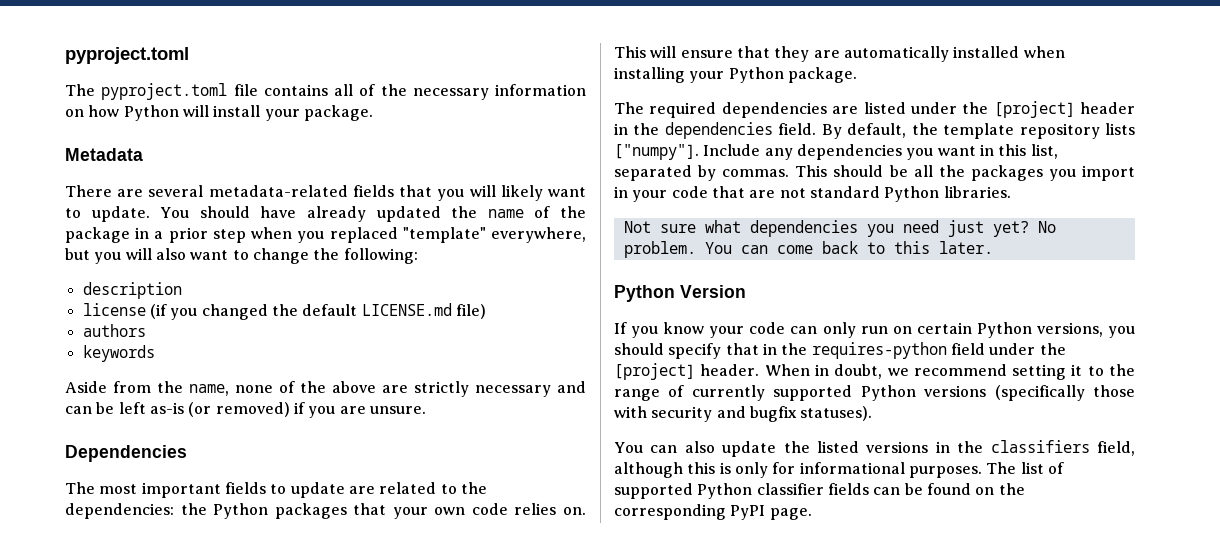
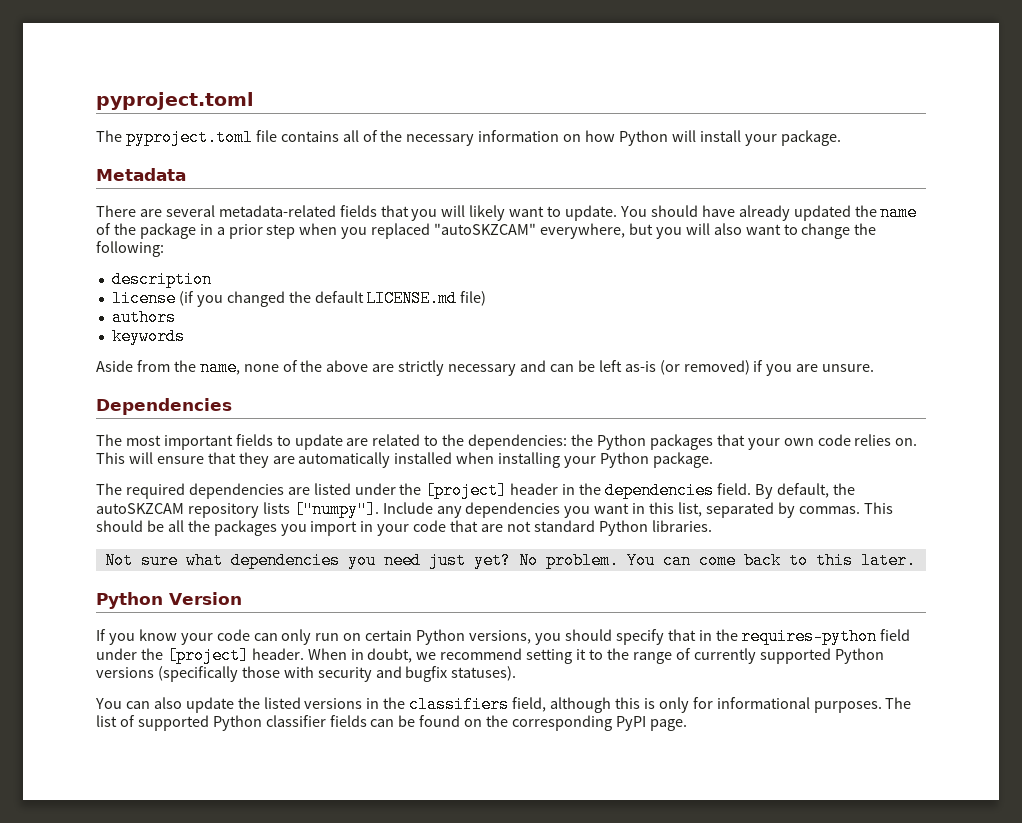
[402,227,486,243] "template" -> [434,223,537,235] "autoSKZCAM"
[943,123,1015,139] template -> [96,503,184,514] autoSKZCAM

